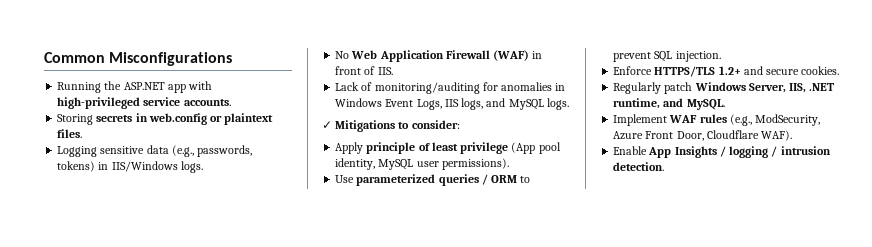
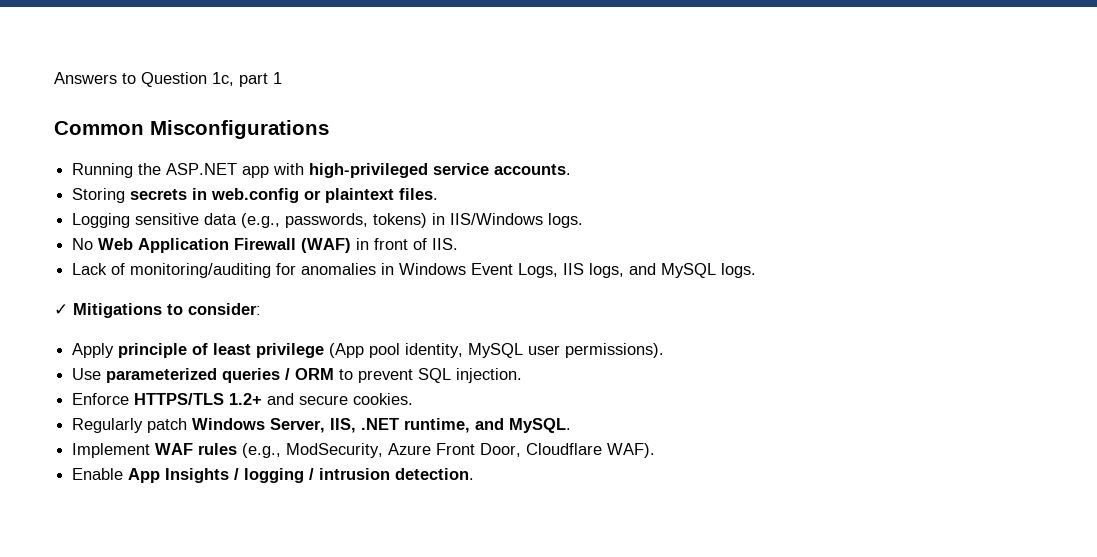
(44, 57) none -> [54,72,282,87] Answers to Question 1c, part 1 //

